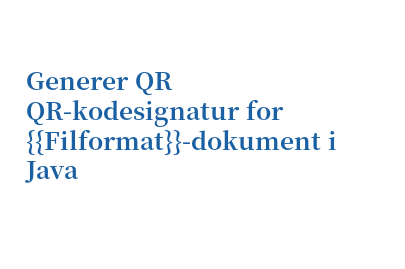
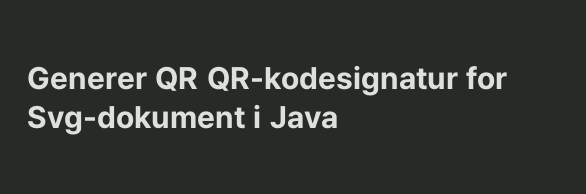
[26,129,321,155] {{Filformat}}-dokument -> [27,105,245,135] Svg-dokument

